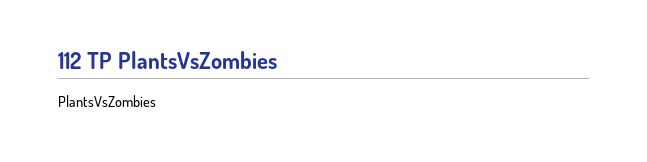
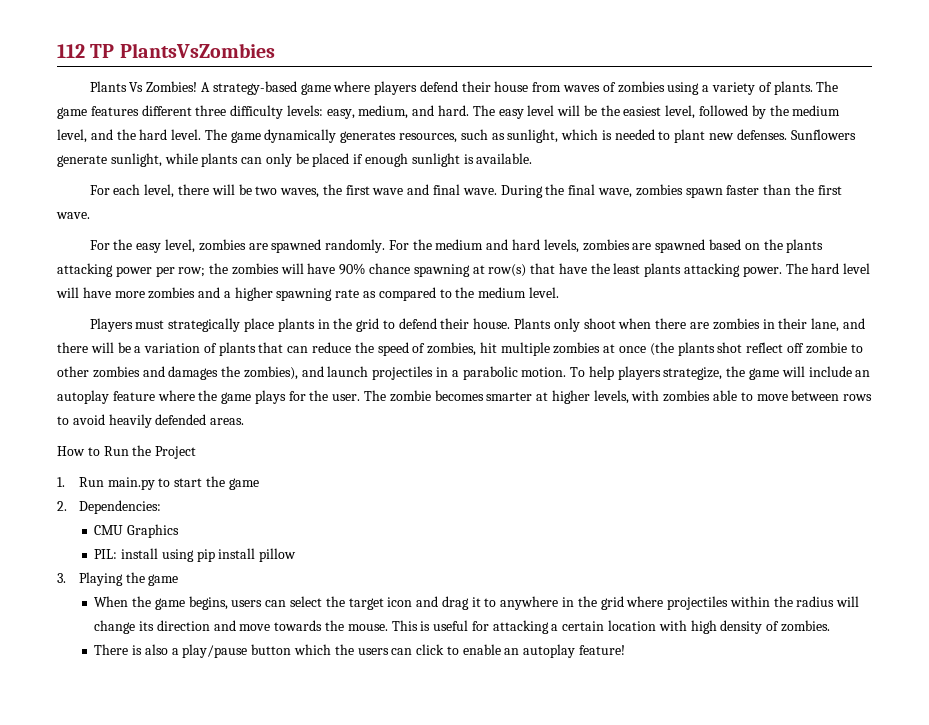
[58,95,156,107] PlantsVsZombies -> [89,81,839,95] [57,105,841,119] [57,129,856,143] [57,153,533,167] [89,184,842,198] [56,212,90,219] [89,239,824,253] [57,263,871,277] [56,287,559,301] [89,318,865,332] [57,342,863,356] [57,366,871,380] [57,390,873,404] [57,414,245,428] [57,445,197,459] [57,476,259,490] [57,500,161,514] [94,524,180,538] [94,548,297,562] [57,572,179,586] [94,596,860,610] [94,620,830,634] [94,644,625,658] Plants Vs Zombies! A strategy-based game where players defend their house from waves of zombies using a variety of plants. The game features different three difficulty levels: easy, medium, and hard. The easy level will be the easiest level, followed by the medium level, and the hard level. The game dynamically generates resources, such as sunlight, which is needed to plant new defenses. Sunflowers generate sunlight, while plants can only be placed if enough sunlight is available. // For each level, there will be two waves, the first wave and final wave. During the final wave, zombies spawn faster than the first wave. // For the easy level, zombies are spawned randomly. For the medium and hard levels, zombies are spawned based on the plants attacking power per row; the zombies will have 90% chance spawning at row(s) that have the least plants attacking power. The hard level will have more zombies and a higher spawning rate as compared to the medium level. // Players must strategically place plants in the grid to defend their house. Plants only shoot when there are zombies in their lane, and there will be a variation of plants that can reduce the speed of zombies, hit multiple zombies at once (the plants shot reflect off zombie to other zombies and damages the zombies), and launch projectiles in a parabolic motion. To help players strategize, the game will include an autoplay feature where the game plays for the user. The zombie becomes smarter at higher levels, with zombies able to move between rows to avoid heavily defended areas. // How to Run the Project // 1. Run main.py to start the game // 2. Dependencies: // CMU Graphics // PIL: install using pip install pillow // 3. Playing the game // When the game begins, users can select the target icon and drag it to anywhere in the grid where projectiles within the radius will change its direction and move towards the mouse. This is useful for attacking a certain location with high density of zombies. // There is also a play/pause button which the users can click to enable an autoplay feature!

